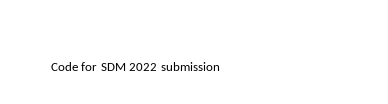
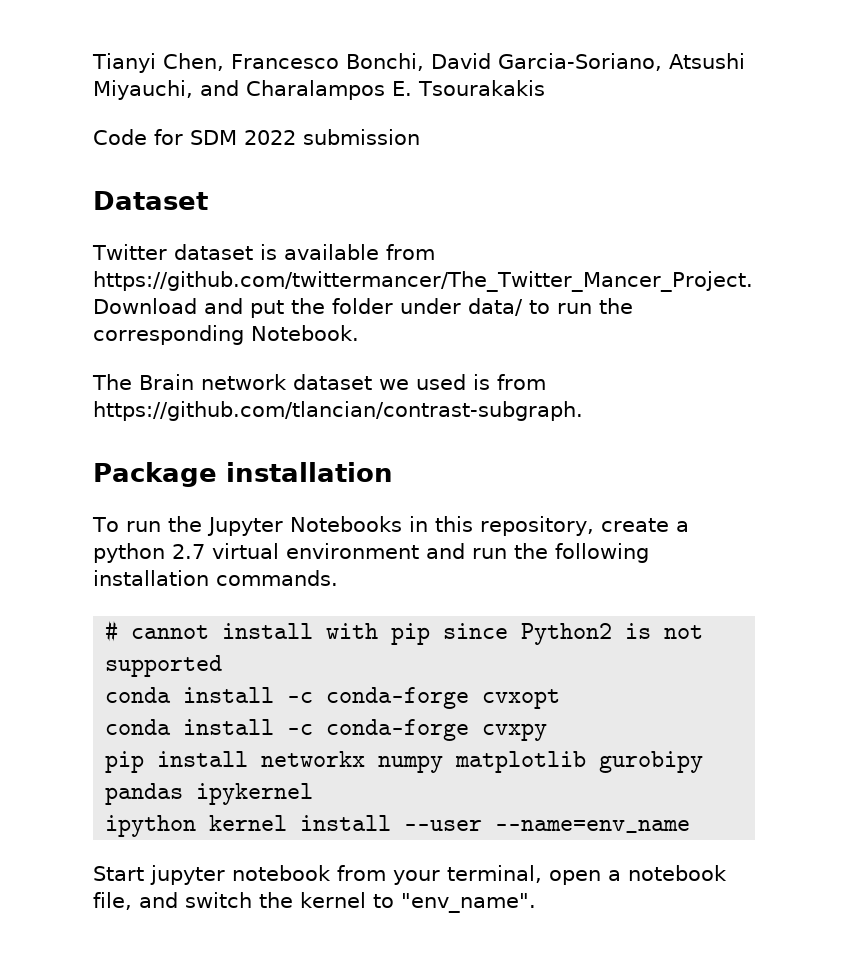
(51, 66) none -> [92,53,745,73] [93,80,545,100] Tianyi Chen, Francesco Bonchi, David Garcia-Soriano, Atsushi Miyauchi, and Charalampos E. Tsourakakis //
(220, 66) none -> [93,191,208,210] [92,244,435,260] [93,271,753,292] [93,298,633,318] [93,325,359,345] [92,374,546,390] [93,401,583,421] [93,462,393,487] [92,516,689,536] [93,543,649,563] [93,570,338,586] [105,620,704,645] [105,655,223,677] [105,687,561,709] [105,719,548,741] [105,751,704,773] [105,783,314,805] [105,815,691,837] [93,865,727,885] [93,892,536,913] // Dataset // Twitter dataset is available from https://github.com/twittermancer/The_Twitter_Mancer_Project. Download and put the folder under data/ to run the corresponding Notebook. // The Brain network dataset we used is from https://github.com/tlancian/contrast-subgraph. // Package installation // To run the Jupyter Notebooks in this repository, create a python 2.7 virtual environment and run the following installation commands. // # cannot install with pip since Python2 is not supported // conda install -c conda-forge cvxopt // conda install -c conda-forge cvxpy // pip install networkx numpy matplotlib gurobipy pandas ipykernel // ipython kernel install --user --name=env_name // Start jupyter notebook from your terminal, open a notebook file, and switch the kernel to "env_name".

